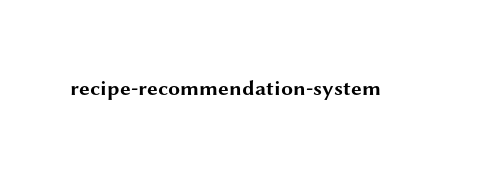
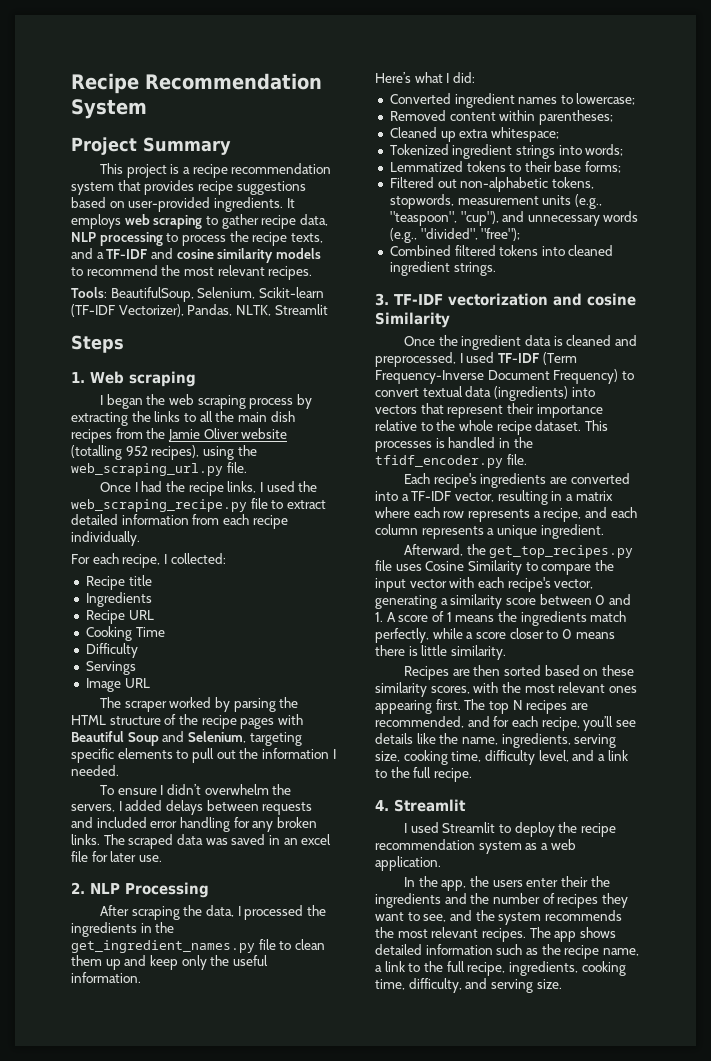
[70,80,381,100] recipe-recommendation-system -> [71,73,322,94] [71,99,147,119] [71,137,231,155] [100,163,332,178] [71,180,306,195] [71,197,295,212] [71,214,328,229] [71,231,323,246] [71,248,321,263] [71,265,313,280] [71,287,324,302] [71,304,328,317] [71,335,124,353] [71,371,196,387] [100,394,312,409] [71,411,295,426] [71,428,288,443] [71,445,257,460] [71,462,247,476] [100,481,318,496] [71,498,326,512] [71,514,288,529] [71,531,140,546] [71,553,226,568] [85,575,152,590] [85,592,152,607] [85,610,154,624] [85,626,165,641] [85,643,138,658] [85,661,136,675] [85,678,150,692] [100,697,299,712] [71,714,303,729] [71,731,302,746] [71,748,336,763] [71,765,119,776] [100,784,292,795] [71,800,313,815] [71,817,317,832] [71,834,332,849] [71,851,162,862] [71,882,209,898] [100,905,326,920] [71,922,175,937] [71,939,325,953] [71,955,268,970] [71,972,141,983] [375,72,475,83] [389,93,636,108] [389,110,613,125] [389,127,559,142] [389,144,624,159] [389,161,622,173] [389,177,594,192] [389,194,602,209] [389,211,639,226] [389,228,521,243] [389,245,614,256] [389,261,496,276] [375,293,636,306] [375,312,450,328] [404,335,637,350] [375,352,577,367] [375,369,634,384] [375,386,595,401] [375,403,603,418] [375,420,608,435] [375,437,533,452] [375,454,527,468] [404,473,630,488] [375,490,613,505] [375,507,637,522] [375,524,604,539] [404,544,634,558] [375,560,614,575] [375,577,594,592] [375,594,631,609] [375,611,627,626] [375,628,615,643] [375,645,506,660] [404,665,634,680] [375,682,637,697] [375,699,588,714] [375,716,636,731] [375,733,617,748] [375,750,628,765] [375,767,472,782] [375,799,466,812] [404,822,616,837] [375,839,576,854] [375,856,441,871] [404,876,610,891] [375,893,628,908] [375,910,622,925] [375,927,616,942] [375,944,639,959] [375,961,626,976] [375,978,562,993] Recipe Recommendation System // Project Summary // This project is a recipe recommendation system that provides recipe suggestions based on user-provided ingredients. It employs web scraping to gather recipe data, NLP processing to process the recipe texts, and a TF-IDF and cosine similarity models to recommend the most relevant recipes. // Tools: BeautifulSoup, Selenium, Scikit-learn (TF-IDF Vectorizer), Pandas, NLTK, Streamlit // Steps // 1. Web scraping // I began the web scraping process by extracting the links to all the main dish recipes from the Jamie Oliver website (totalling 952 recipes), using the web_scraping_url.py file. // Once I had the recipe links, I used the web_scraping_recipe.py file to extract detailed information from each recipe individually. // For each recipe, I collected: // Recipe title // Ingredients // Recipe URL // Cooking Time // Difficulty // Servings // Image URL // The scraper worked by parsing the HTML structure of the recipe pages with Beautiful Soup and Selenium, targeting specific elements to pull out the information I needed. // To ensure I didn’t overwhelm the servers, I added delays between requests and included error handling for any broken links. The scraped data was saved in an excel file for later use. // 2. NLP Processing // After scraping the data, I processed the ingredients in the get_ingredient_names.py file to clean them up and keep only the useful information. // Here’s what I did: // Converted ingredient names to lowercase; // Removed content within parentheses; // Cleaned up extra whitespace; // Tokenized ingredient strings into words; // Lemmatized tokens to their base forms; // Filtered out non-alphabetic tokens, stopwords, measurement units (e.g., "teaspoon", "cup"), and unnecessary words (e.g., "divided", "free"); // Combined filtered tokens into cleaned ingredient strings. // 3. TF-IDF vectorization and cosine Similarity // Once the ingredient data is cleaned and preprocessed, I used TF-IDF (Term Frequency-Inverse Document Frequency) to convert textual data (ingredients) into vectors that represent their importance relative to the whole recipe dataset. This processes is handled in the tfidf_encoder.py file. // Each recipe's ingredients are converted into a TF-IDF vector, resulting in a matrix where each row represents a recipe, and each column represents a unique ingredient. // Afterward, the get_top_recipes.py file uses Cosine Similarity to compare the input vector with each recipe's vector, generating a similarity score between 0 and 1. A score of 1 means the ingredients match perfectly, while a score closer to 0 means there is little similarity. // Recipes are then sorted based on these similarity scores, with the most relevant ones appearing first. The top N recipes are recommended, and for each recipe, you’ll see details like the name, ingredients, serving size, cooking time, difficulty level, and a link to the full recipe. // 4. Streamlit // I used Streamlit to deploy the recipe recommendation system as a web application. // In the app, the users enter their the ingredients and the number of recipes they want to see, and the system recommends the most relevant recipes. The app shows detailed information such as the recipe name, a link to the full recipe, ingredients, cooking time, difficulty, and serving size.

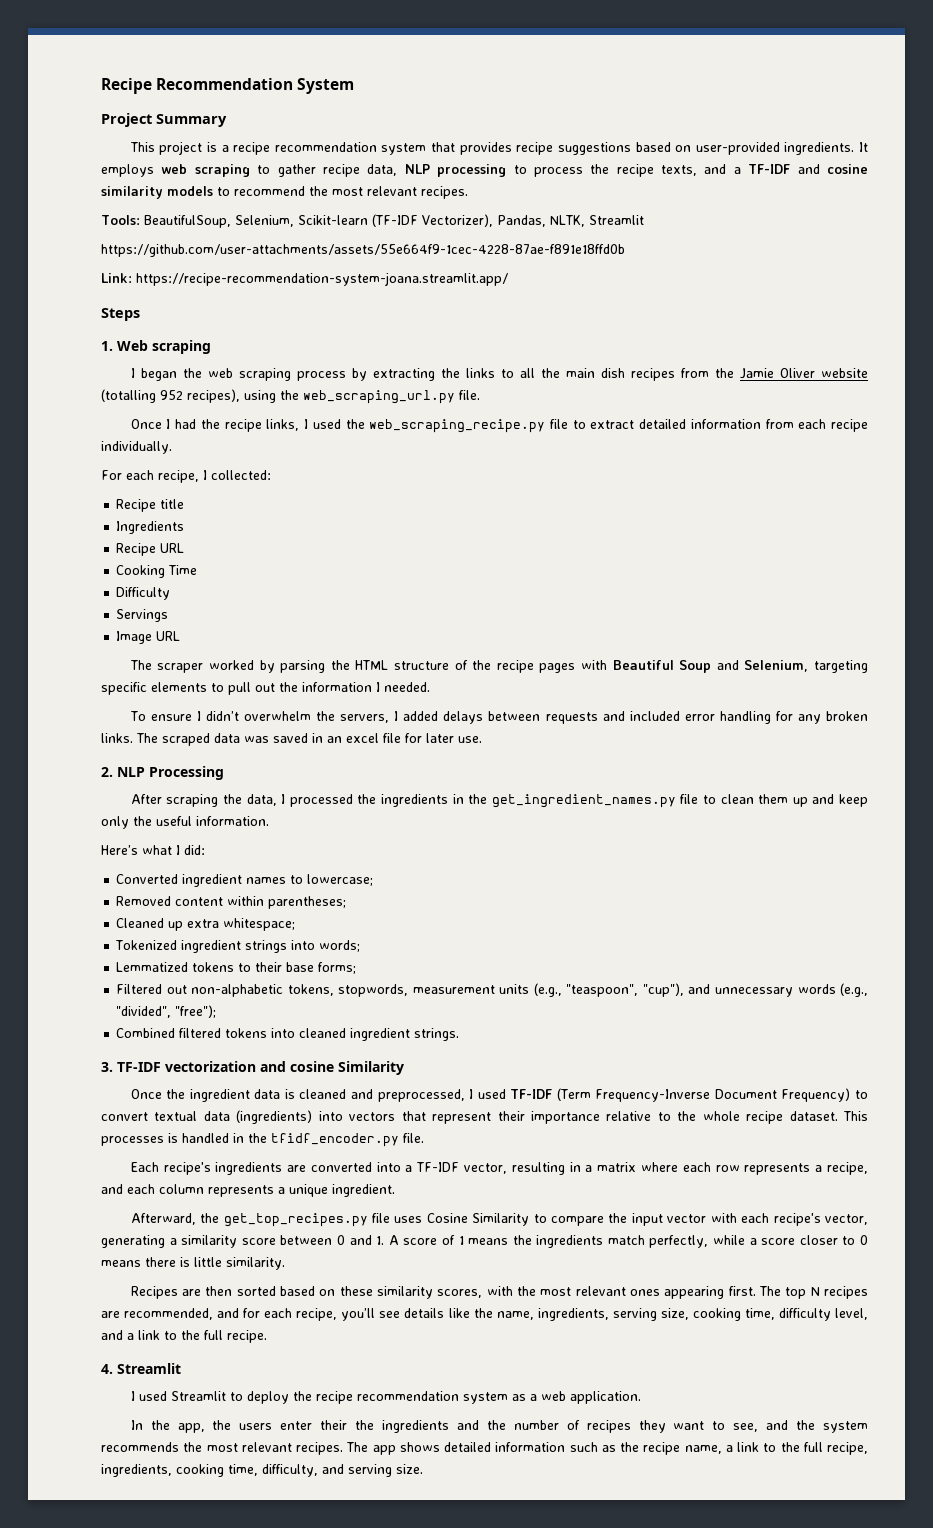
(328, 309) none -> [101,244,625,257] [101,272,508,286] // https://github.com/user-attachments/assets/55e664f9-1cec-4228-87ae-f891e18ffd0b // Link: https://recipe-recommendation-system-joana.streamlit.app/

